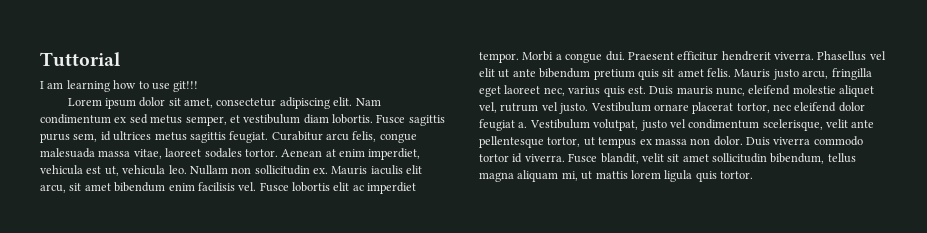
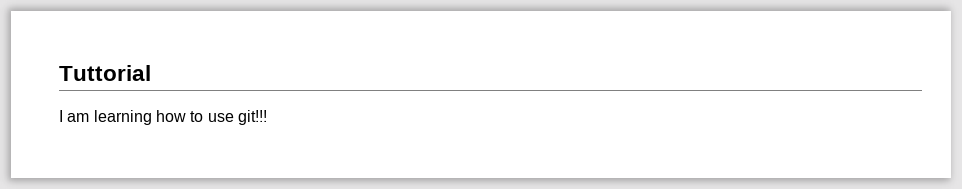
[67,97,381,109] [40,114,445,126] [40,131,417,143] [40,148,421,160] [40,165,423,176] [40,182,417,194] [479,51,886,63] [479,68,872,80] [479,85,875,97] [479,102,865,114] [479,119,875,131] [479,136,863,148] [479,153,856,164] [479,170,753,182] // Lorem ipsum dolor sit amet, consectetur adipiscing elit. Nam condimentum ex sed metus semper, et vestibulum diam lobortis. Fusce sagittis purus sem, id ultrices metus sagittis feugiat. Curabitur arcu felis, congue malesuada massa vitae, laoreet sodales tortor. Aenean at enim imperdiet, vehicula est ut, vehicula leo. Nullam non sollicitudin ex. Mauris iaculis elit arcu, sit amet bibendum enim facilisis vel. Fusce lobortis elit ac imperdiet tempor. Morbi a congue dui. Praesent efficitur hendrerit viverra. Phasellus vel elit ut ante bibendum pretium quis sit amet felis. Mauris justo arcu, fringilla eget laoreet nec, varius quis est. Duis mauris nunc, eleifend molestie aliquet vel, rutrum vel justo. Vestibulum ornare placerat tortor, nec eleifend dolor feugiat a. Vestibulum volutpat, justo vel condimentum scelerisque, velit ante pellentesque tortor, ut tempus ex massa non dolor. Duis viverra commodo tortor id viverra. Fusce blandit, velit sit amet sollicitudin bibendum, tellus magna aliquam mi, ut mattis lorem ligula quis tortor. -> (267, 117) none

